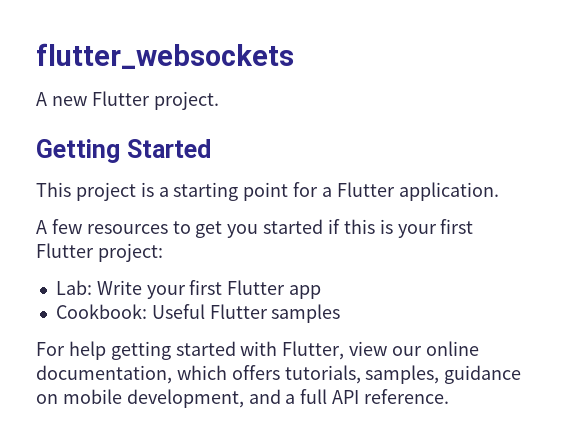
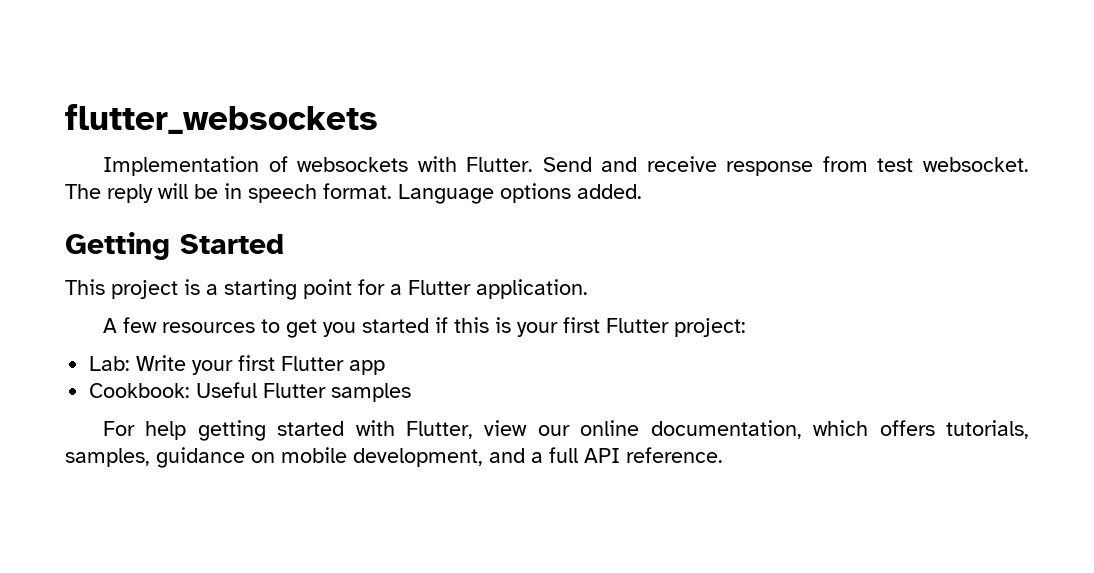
[36,91,219,110] A new Flutter project. -> [102,156,1029,176] [65,183,642,204] Implementation of websockets with Flutter. Send and receive response from test websocket. The reply will be in speech format. Language options added.

